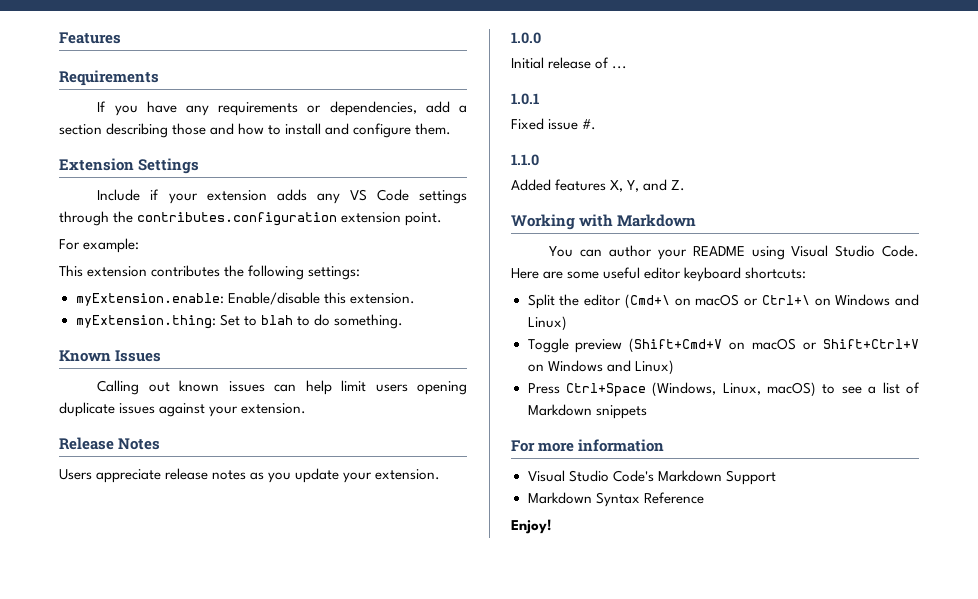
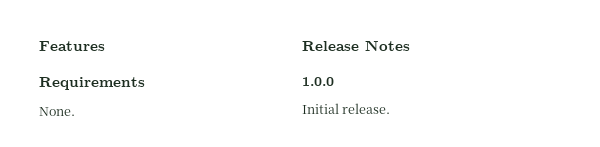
[97,101,467,116] [59,123,452,138] [59,158,200,174] [97,189,467,204] [59,211,443,226] [59,238,140,253] [59,265,361,280] [75,292,415,306] [75,314,403,329] [59,350,162,362] [97,380,467,395] [59,402,307,417] [59,437,161,450] [59,468,441,483] [511,32,541,44] [511,57,628,69] [511,93,539,105] [511,118,597,130] [511,154,539,166] [511,179,686,192] [511,214,697,230] [549,245,919,260] [511,267,807,282] [527,294,919,309] [527,316,567,331] [527,338,919,353] [527,360,674,375] [527,382,921,397] [527,404,647,419] [511,439,665,452] [527,470,776,485] [527,492,704,507] [511,519,552,534] If you have any requirements or dependencies, add a section describing those and how to install and configure them. // Extension Settings // Include if your extension adds any VS Code settings through the contributes.configuration extension point. // For example: // This extension contributes the following settings: // myExtension.enable: Enable/disable this extension. // myExtension.thing: Set to blah to do something. // Known Issues // Calling out known issues can help limit users opening duplicate issues against your extension. // Release Notes // Users appreciate release notes as you update your extension. // 1.0.0 // Initial release of ... // 1.0.1 // Fixed issue #. // 1.1.0 // Added features X, Y, and Z. // Working with Markdown // You can author your README using Visual Studio Code. Here are some useful editor keyboard shortcuts: // Split the editor (Cmd+\ on macOS or Ctrl+\ on Windows and Linux) // Toggle preview (Shift+Cmd+V on macOS or Shift+Ctrl+V on Windows and Linux) // Press Ctrl+Space (Windows, Linux, macOS) to see a list of Markdown snippets // For more information // Visual Studio Code's Markdown Support // Markdown Syntax Reference // Enjoy! -> [39,107,75,116] [302,40,410,51] [302,77,334,86] [302,103,391,114] None. // Release Notes // 1.0.0 // Initial release.

